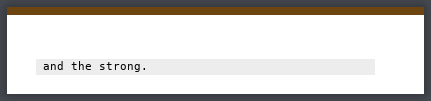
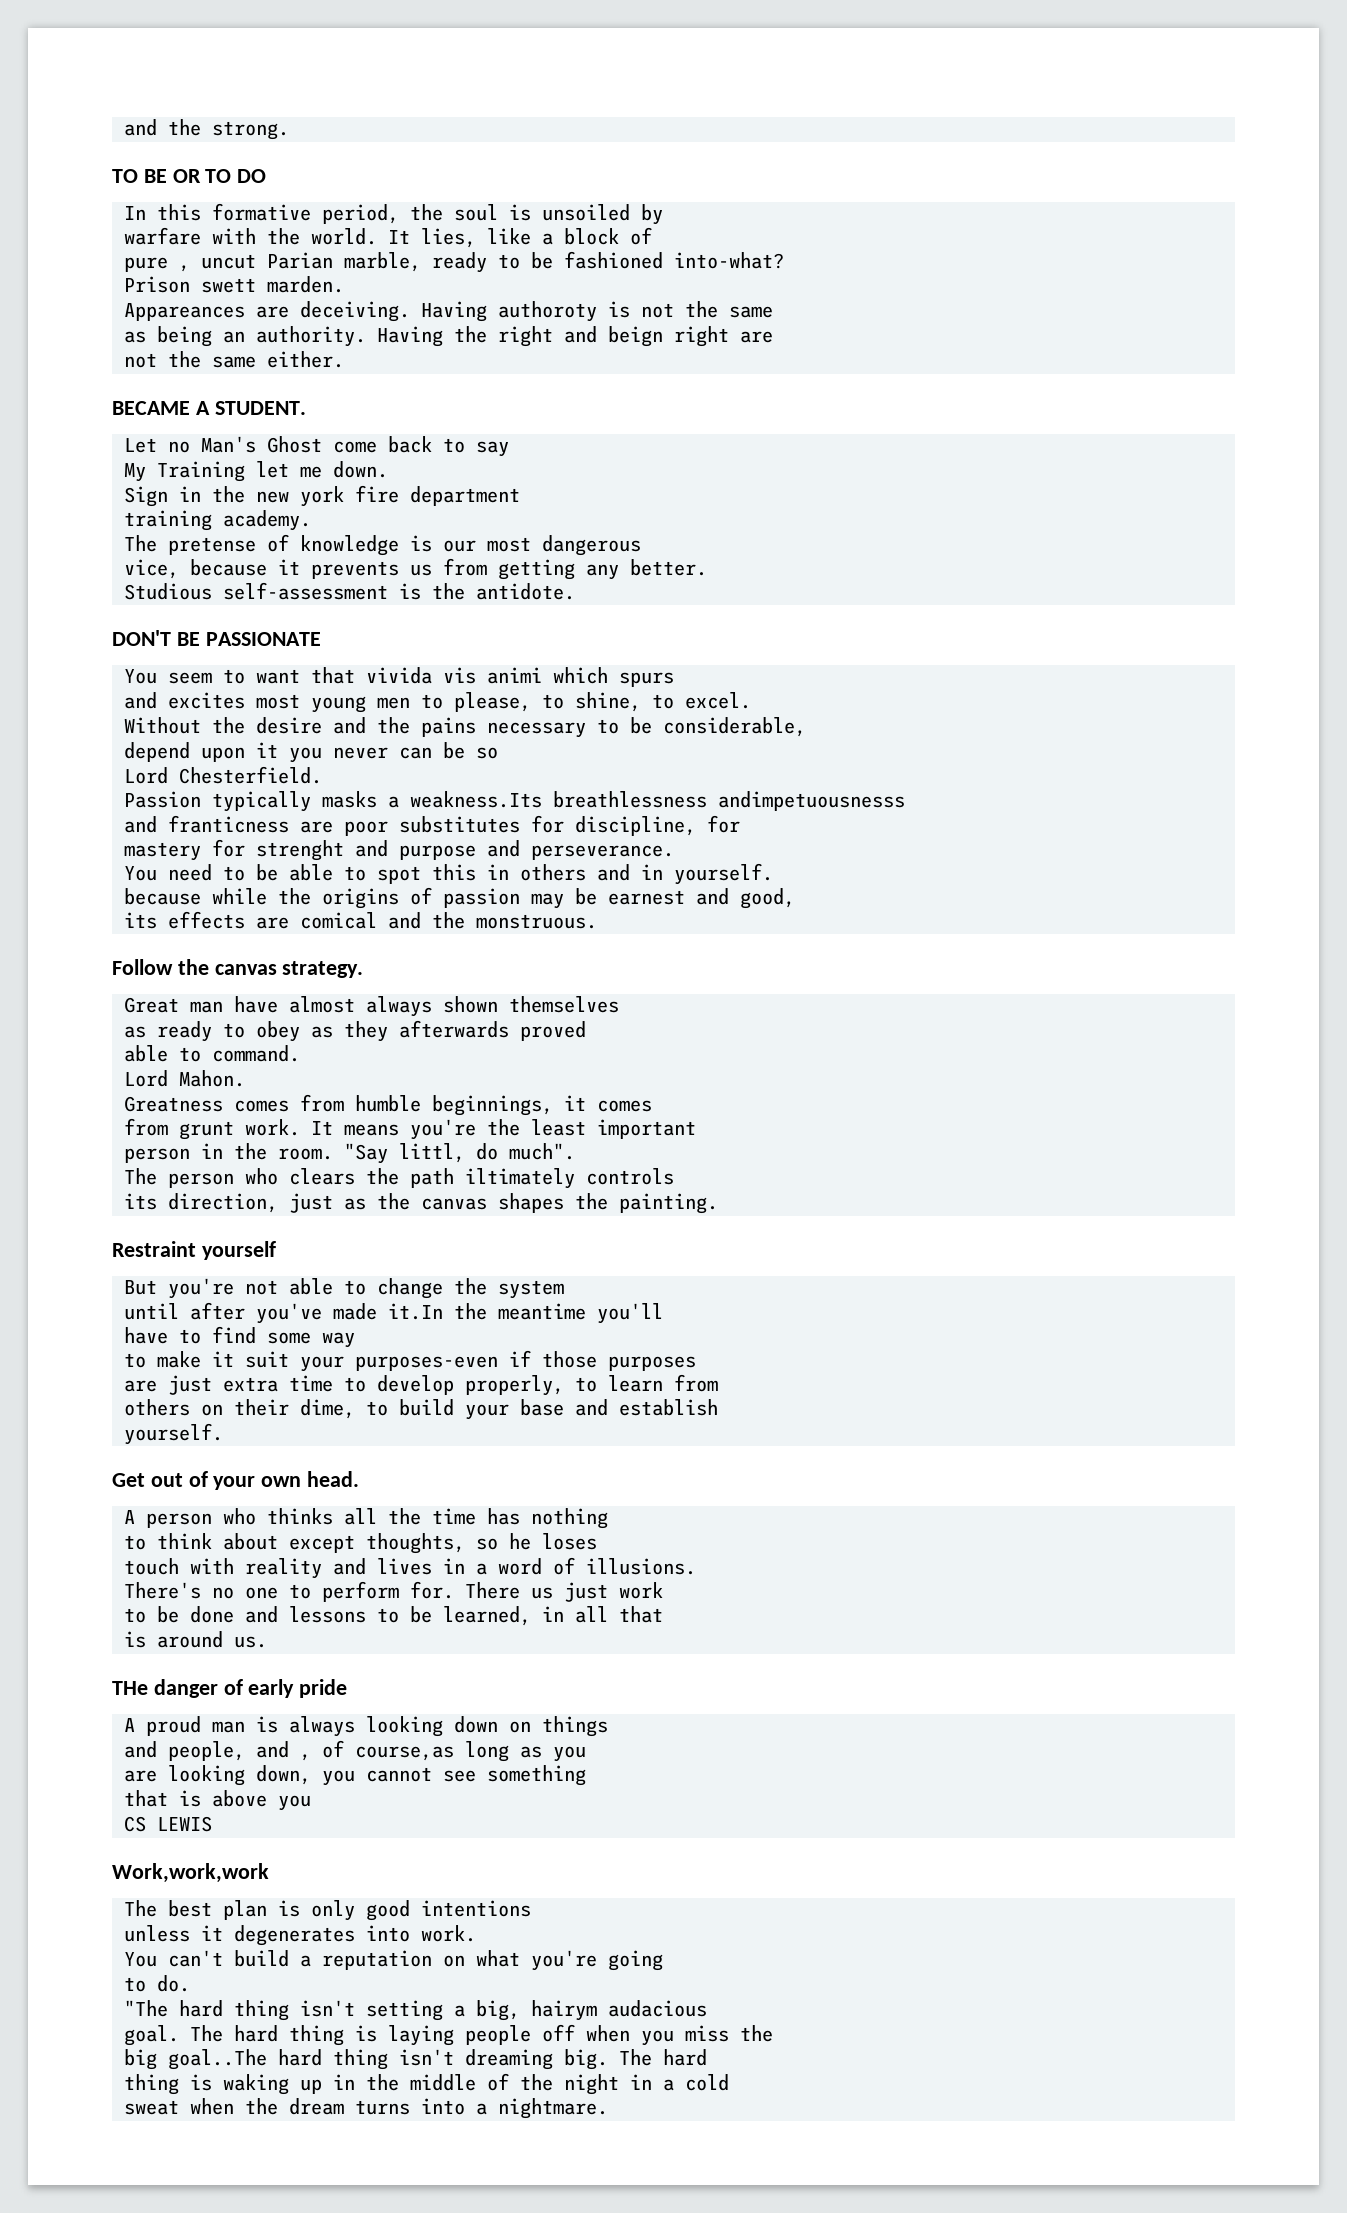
(148, 67) none -> [112,169,267,183] [124,203,664,225] [124,227,653,248] [124,251,785,273] [124,276,345,293] [124,301,774,322] [124,326,774,347] [124,351,345,368] [112,401,306,415] [124,436,510,457] [124,461,389,482] [124,485,521,507] [124,510,312,531] [124,534,642,556] [124,558,708,580] [124,582,576,600] [112,630,321,646] [124,667,675,687] [124,692,752,713] [124,717,807,738] [124,742,499,763] [124,766,323,784] [124,791,906,812] [124,815,741,836] [124,839,675,861] [124,863,774,885] [124,887,796,909] [124,911,598,929] [112,959,364,978] [124,996,620,1017] [124,1020,587,1042] [124,1045,301,1062] [124,1070,246,1087] [124,1094,653,1116] [124,1118,697,1140] [124,1143,576,1164] [124,1168,675,1189] [124,1193,719,1214] [112,1241,276,1260] [124,1278,565,1299] [124,1302,664,1324] [124,1326,356,1348] [124,1350,697,1372] [124,1374,719,1396] [124,1399,719,1420] [124,1423,224,1445] [112,1471,360,1490] [124,1508,609,1529] [124,1533,598,1554] [124,1557,697,1579] [124,1581,664,1602] [124,1606,664,1626] [124,1631,268,1648] [112,1679,348,1698] [124,1716,609,1737] [124,1740,587,1762] [124,1765,587,1786] [124,1790,312,1811] [124,1816,213,1832] [112,1863,269,1883] [124,1900,532,1921] [124,1925,477,1946] [124,1950,664,1971] [124,1975,191,1992] [124,2000,708,2021] [124,2024,774,2046] [124,2049,708,2070] [124,2073,730,2095] [124,2098,609,2119] // TO BE OR TO DO // In this formative period, the soul is unsoiled by // warfare with the world. It lies, like a block of // pure , uncut Parian marble, ready to be fashioned into-what? // Prison swett marden. // Appareances are deceiving. Having authoroty is not the same // as being an authority. Having the right and beign right are // not the same either. // BECAME A STUDENT. // Let no Man's Ghost come back to say // My Training let me down. // Sign in the new york fire department // training academy. // The pretense of knowledge is our most dangerous // vice, because it prevents us from getting any better. // Studious self-assessment is the antidote. // DON'T BE PASSIONATE // You seem to want that vivida vis animi which spurs // and excites most young men to please, to shine, to excel. // Without the desire and the pains necessary to be considerable, // depend upon it you never can be so // Lord Chesterfield. // Passion typically masks a weakness.Its breathlessness andimpetuousnesss // and franticness are poor substitutes for discipline, for // mastery for strenght and purpose and perseverance. // You need to be able to spot this in others and in yourself. // because while the origins of passion may be earnest and good, // its effects are comical and the monstruous. // Follow the canvas strategy. // Great man have almost always shown themselves // as ready to obey as they afterwards proved // able to command. // Lord Mahon. // Greatness comes from humble beginnings, it comes // from grunt work. It means you're the least important // person in the room. "Say littl, do much". // The person who clears the path iltimately controls // its direction, just as the canvas shapes the painting. // Restraint yourself // But you're not able to change the system // until after you've made it.In the meantime you'll // have to find some way // to make it suit your purposes-even if those purposes // are just extra time to develop properly, to learn from // others on their dime, to build your base and establish // yourself. // Get out of your own head. // A person who thinks all the time has nothing // to think about except thoughts, so he loses // touch with reality and lives in a word of illusions. // There's no one to perform for. There us just work // to be done and lessons to be learned, in all that // is around us. // THe danger of early pride // A proud man is always looking down on things // and people, and , of course,as long as you // are looking down, you cannot see something // that is above you // CS LEWIS // Work,work,work // The best plan is only good intentions // unless it degenerates into work. // You can't build a reputation on what you're going // to do. // "The hard thing isn't setting a big, hairym audacious // goal. The hard thing is laying people off when you miss the // big goal..The hard thing isn't dreaming big. The hard // thing is waking up in the middle of the night in a cold // sweat when the dream turns into a nightmare.

